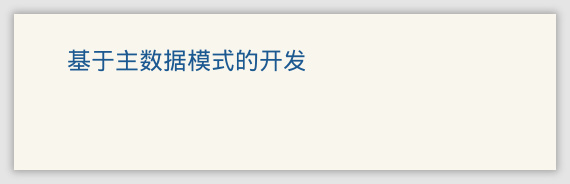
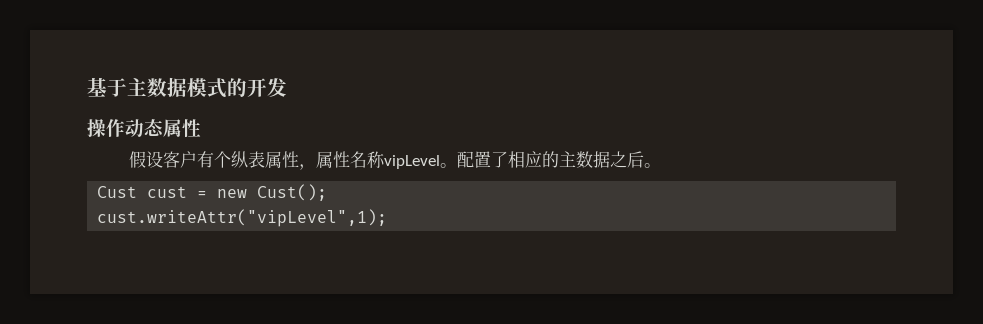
(307, 60) none -> [87,119,201,138] [128,151,661,170] [97,184,328,201] [97,209,388,227] // 操作动态属性 // 假设客户有个纵表属性，属性名称vipLevel。配置了相应的主数据之后。 // Cust cust = new Cust(); // cust.writeAttr("vipLevel",1);

